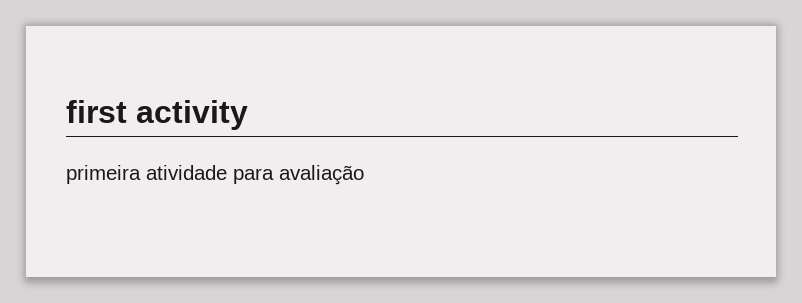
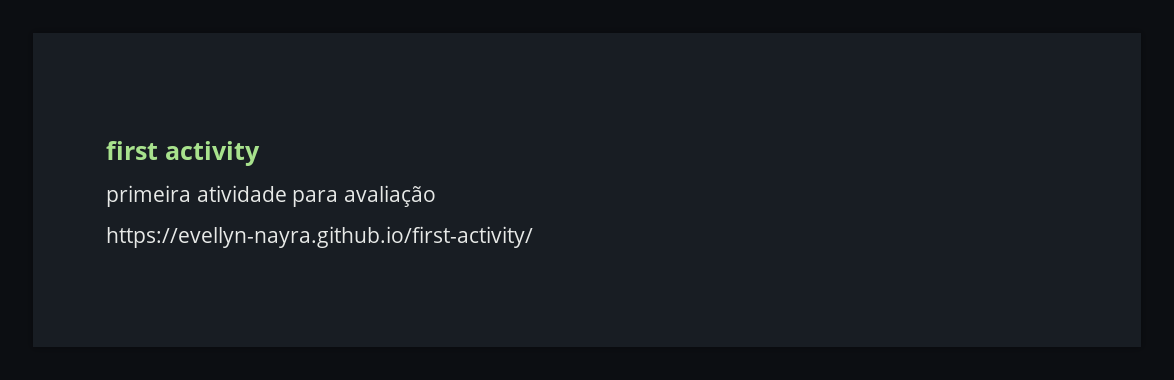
(364, 175) none -> [106,226,533,248] // https://evellyn-nayra.github.io/first-activity/

